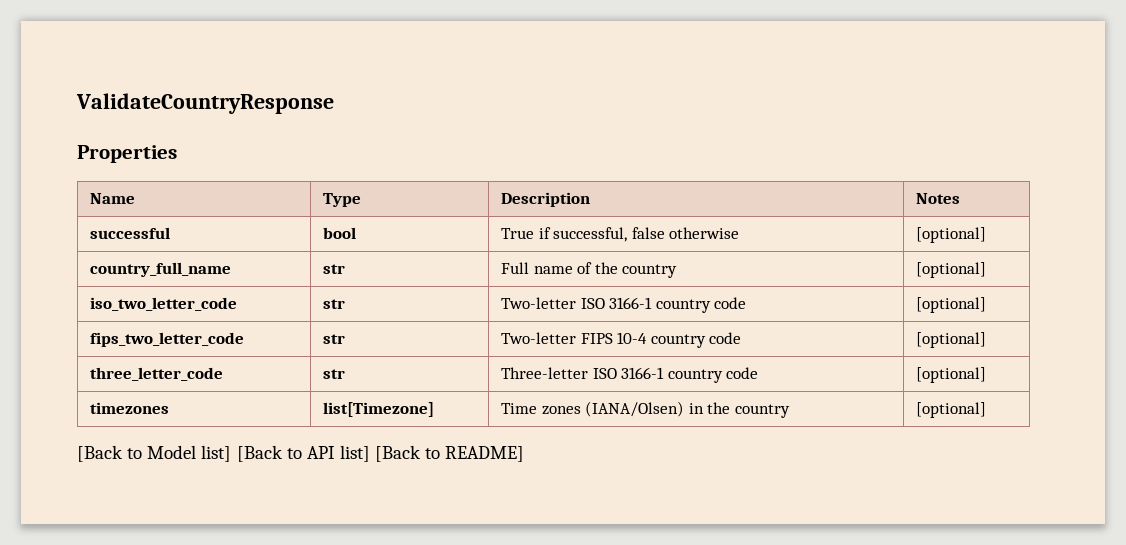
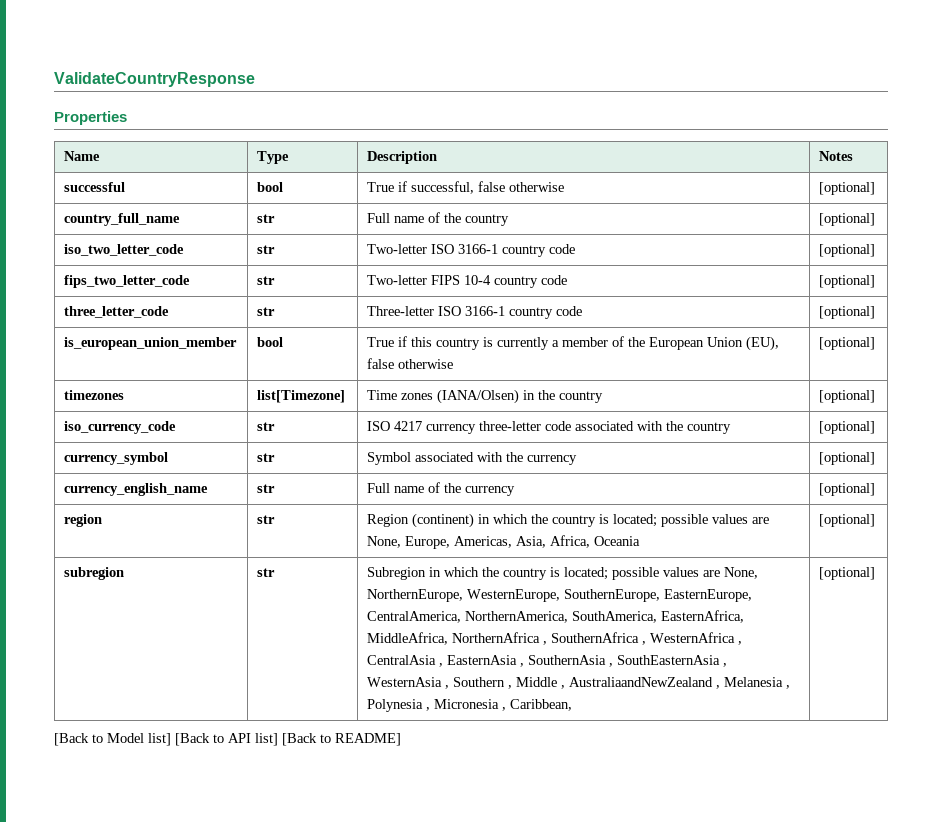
(987, 375) none -> [64,337,238,350] [257,337,284,347] [367,336,780,351] [367,358,454,369] [819,337,876,350] // is_european_union_member | bool | True if this country is currently a member of the European Union (EU), false otherwise | [optional]
(987, 410) none -> [64,421,177,434] [257,422,276,431] [367,421,732,434] [819,421,876,434] [64,452,169,465] [257,453,276,462] [367,452,578,465] [819,452,876,465] [64,483,209,496] [257,484,276,493] [367,482,516,496] [819,483,876,496] [64,514,103,527] [257,515,276,524] [367,513,770,528] [367,535,641,549] [819,514,876,527] [64,567,125,580] [257,568,276,577] [367,567,759,580] [367,589,753,602] [367,610,745,623] [367,632,743,645] [367,655,728,667] [367,677,791,689] [367,699,573,712] [819,567,876,580] // iso_currency_code | str | ISO 4217 currency three-letter code associated with the country | [optional] // currency_symbol | str | Symbol associated with the currency | [optional] // currency_english_name | str | Full name of the currency | [optional] // region | str | Region (continent) in which the country is located; possible values are None, Europe, Americas, Asia, Africa, Oceania | [optional] // subregion | str | Subregion in which the country is located; possible values are None, NorthernEurope, WesternEurope, SouthernEurope, EasternEurope, CentralAmerica, NorthernAmerica, SouthAmerica, EasternAfrica, MiddleAfrica, NorthernAfrica , SouthernAfrica , WesternAfrica , CentralAsia , EasternAsia , SouthernAsia , SouthEasternAsia , WesternAsia , Southern , Middle , AustraliaandNewZealand , Melanesia , Polynesia , Micronesia , Caribbean, | [optional]

